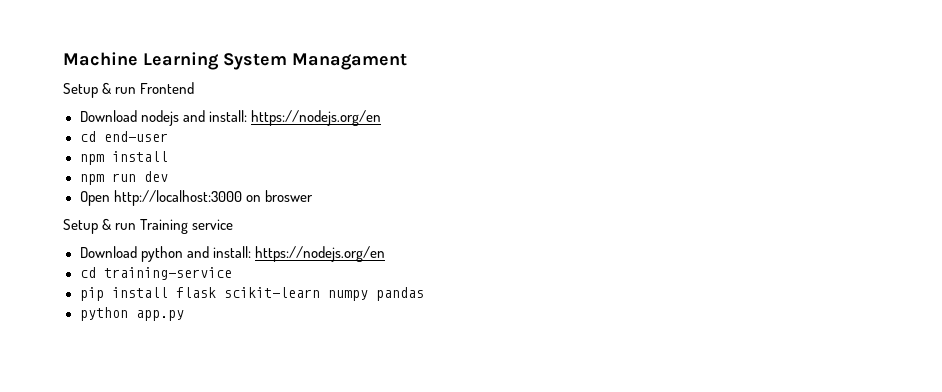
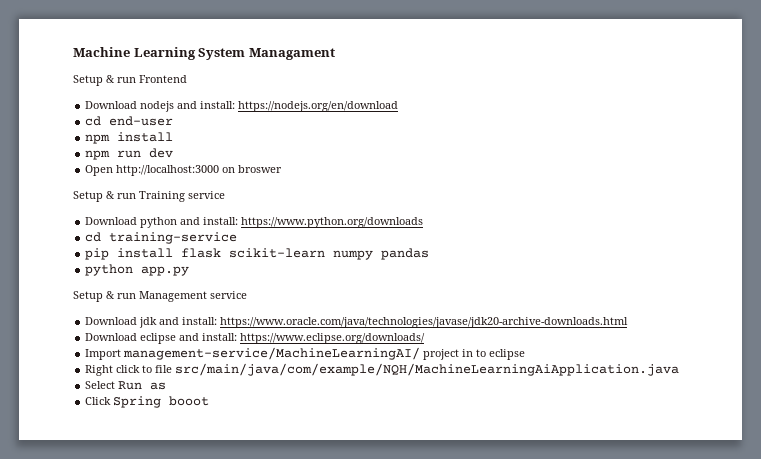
[250,110,381,126] https://nodejs.org/en -> [238,101,399,112] https://nodejs.org/en/download
[254,246,385,262] https://nodejs.org/en -> [241,217,424,228] https://www.python.org/downloads
(184, 315) none -> [73,291,247,302] [85,317,629,328] [85,333,426,344] [85,347,526,360] [85,363,680,376] [85,381,167,390] [85,396,210,408] // Setup & run Management service // Download jdk and install: https://www.oracle.com/java/technologies/javase/jdk20-archive-downloads.html // Download eclipse and install: https://www.eclipse.org/downloads/ // Import management-service/MachineLearningAI/ project in to eclipse // Right click to file src/main/java/com/example/NQH/MachineLearningAiApplication.java // Select Run as // Click Spring booot

